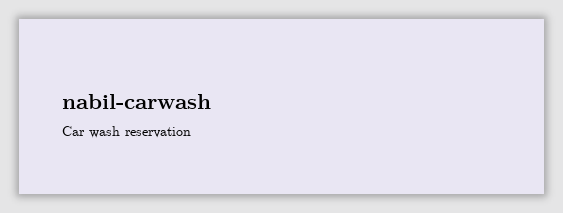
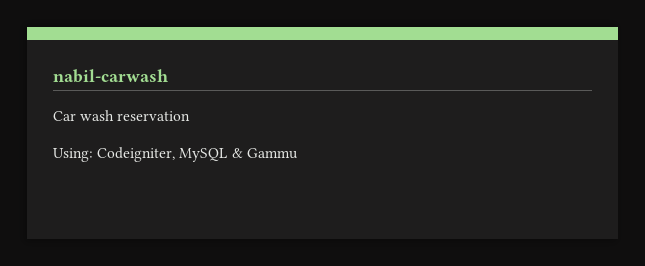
(191, 132) none -> [53,147,298,162] // Using: Codeigniter, MySQL & Gammu

